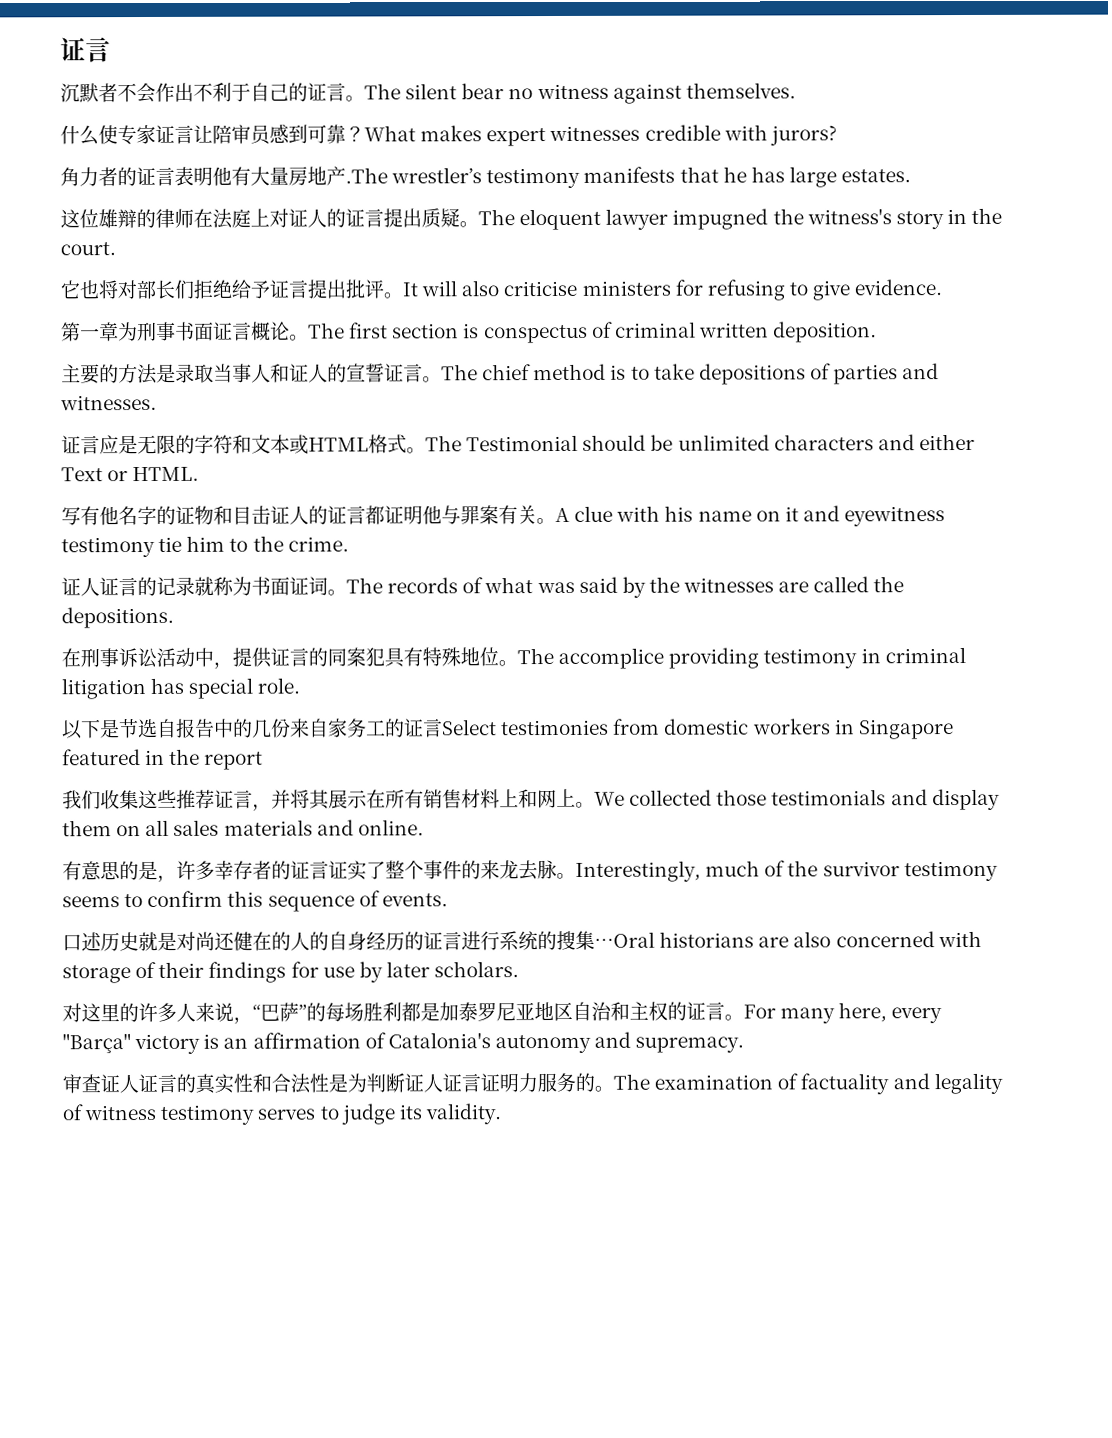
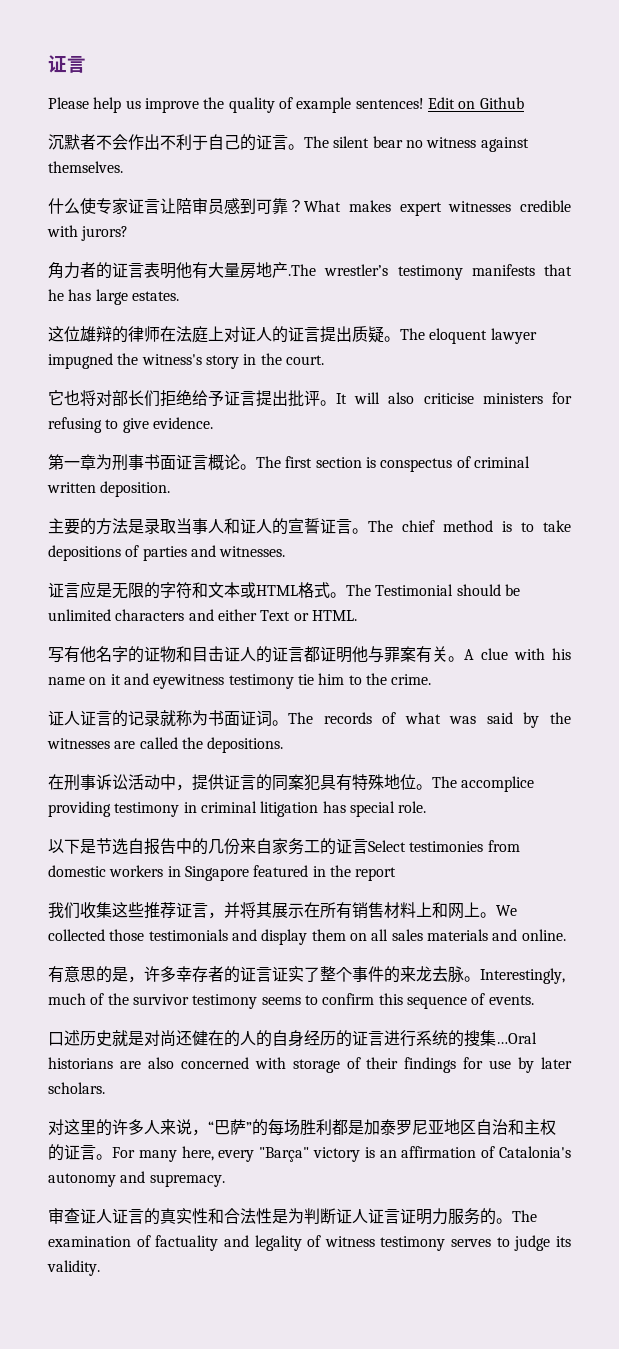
[60,37,111,63] 证言 -> [48,55,86,73] [48,97,524,113] 证言 // Please help us improve the quality of example sentences! Edit on Github

